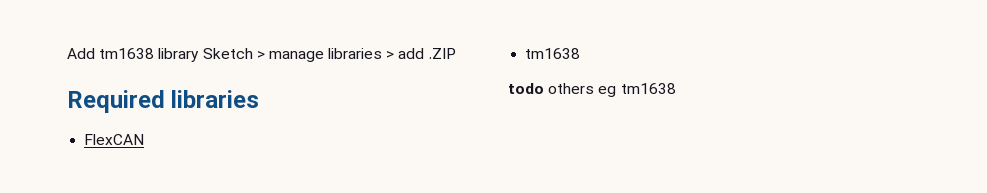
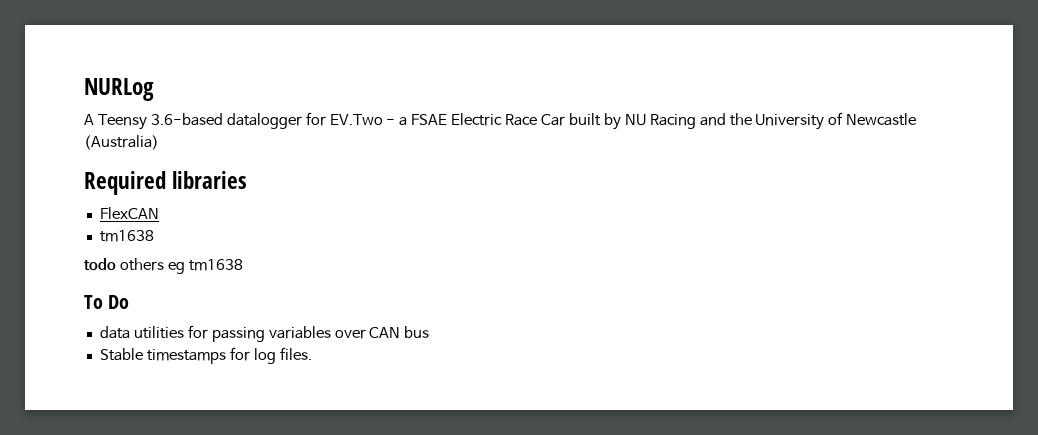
[67,48,456,62] Add tm1638 library Sketch > manage libraries > add .ZIP -> [84,78,154,101] [84,112,917,130] [84,135,159,150] NURLog // A Teensy 3.6-based datalogger for EV.Two - a FSAE Electric Race Car built by NU Racing and the University of Newcastle (Australia)
(676, 88) none -> [84,295,130,309] [99,325,430,342] [99,347,312,364] // To Do // data utilities for passing variables over CAN bus // Stable timestamps for log files.

